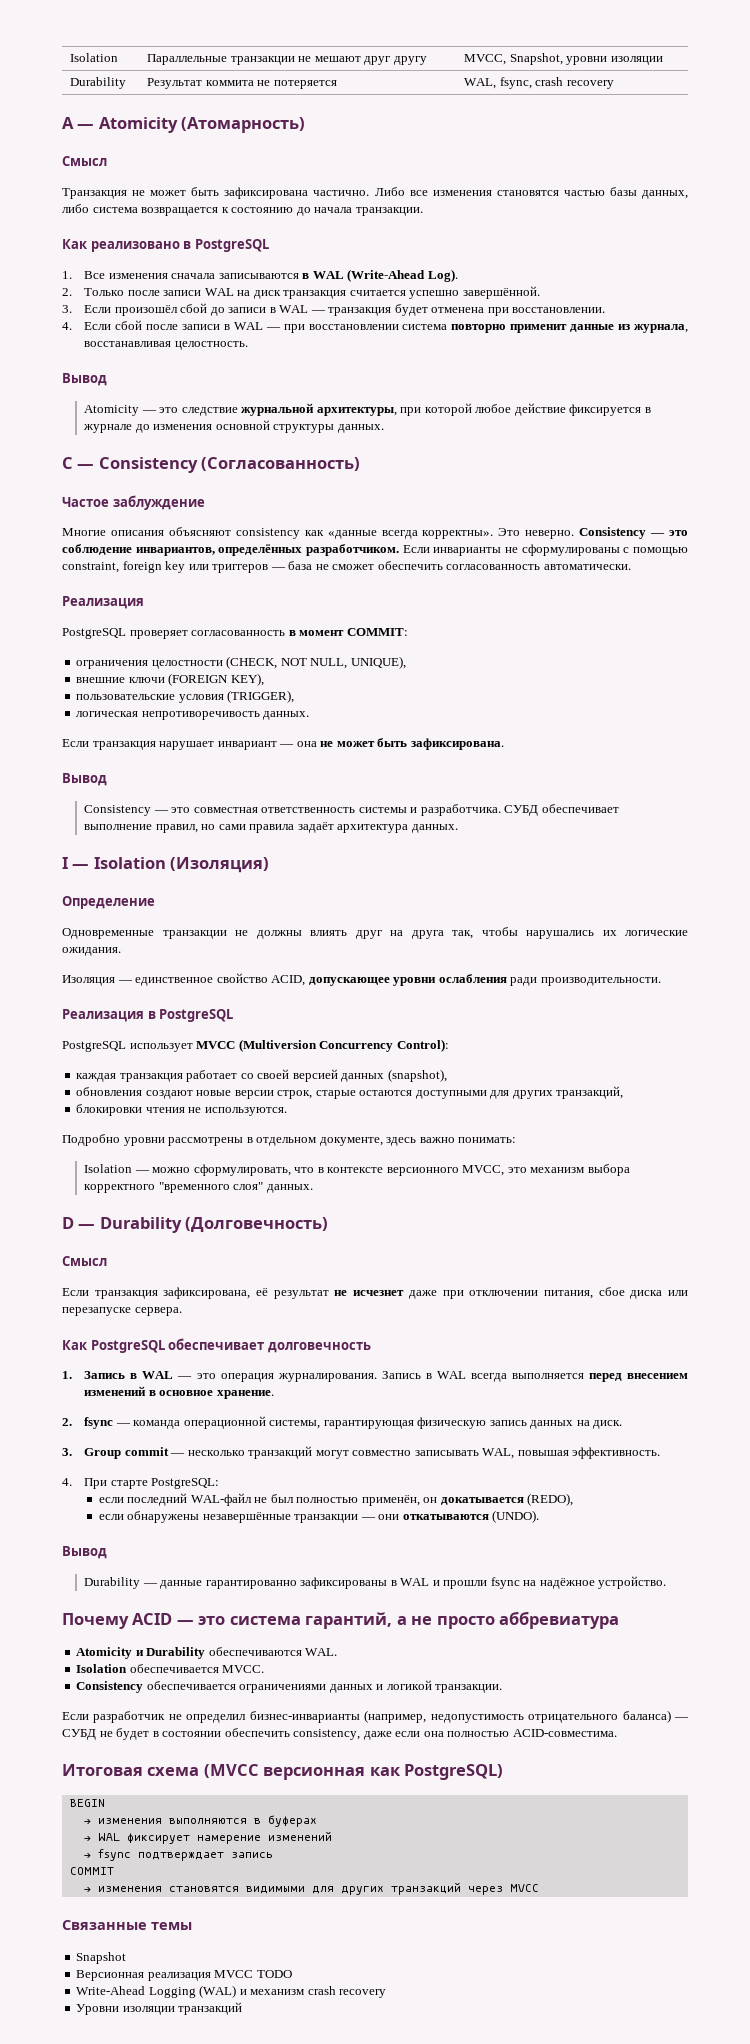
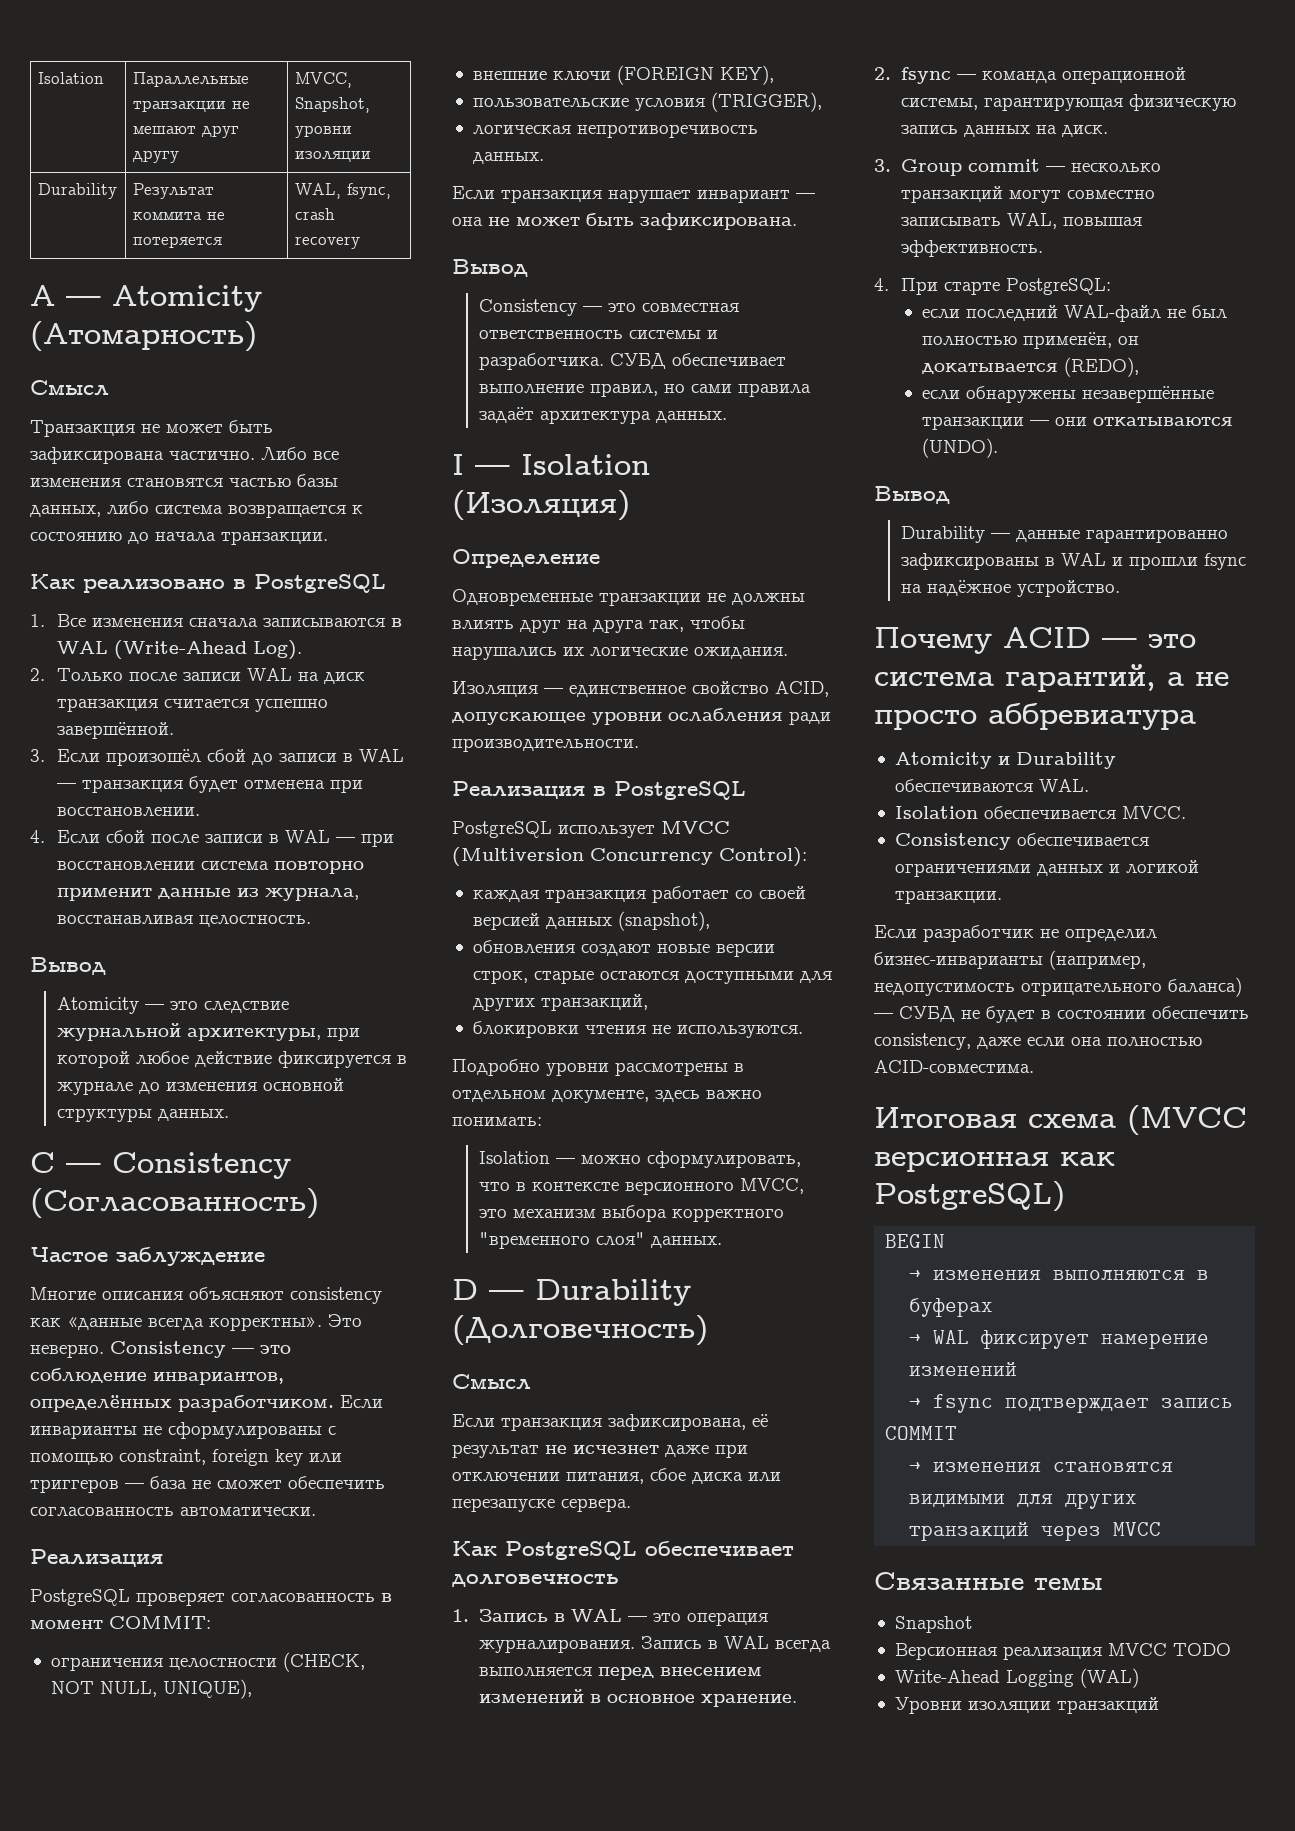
[239,1986,387,1998] и механизм crash recovery -> (1139, 1678) none

